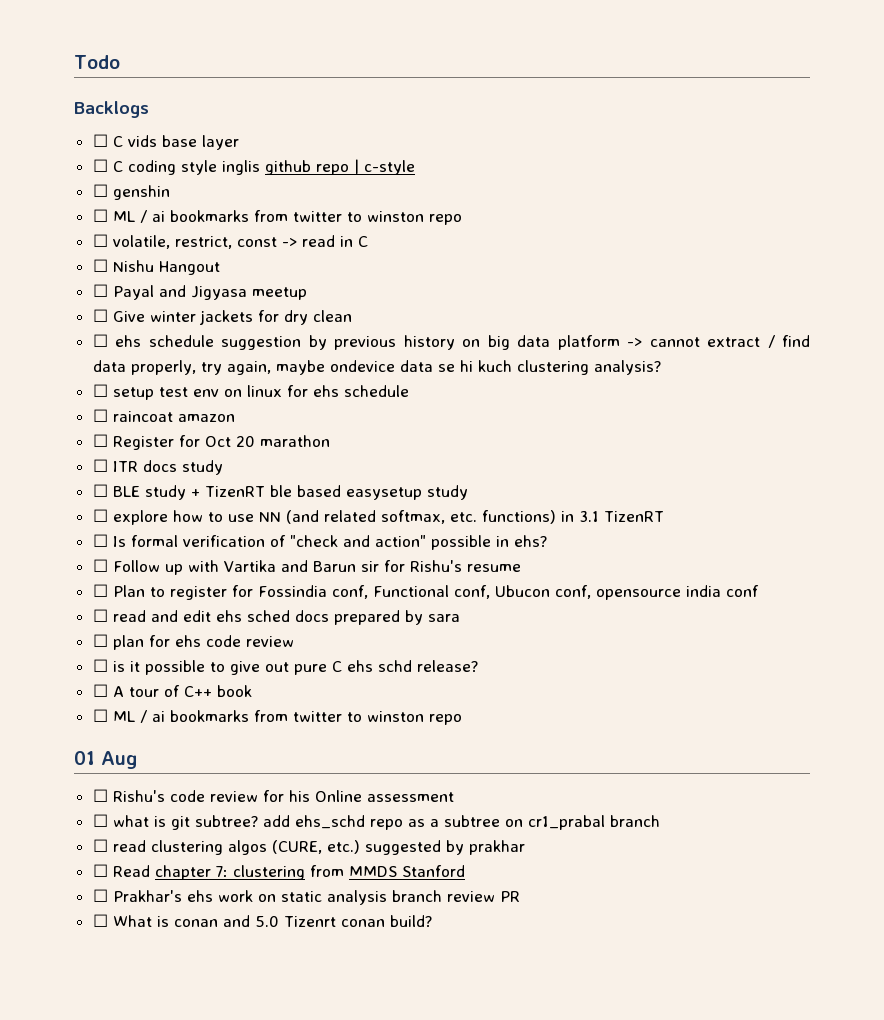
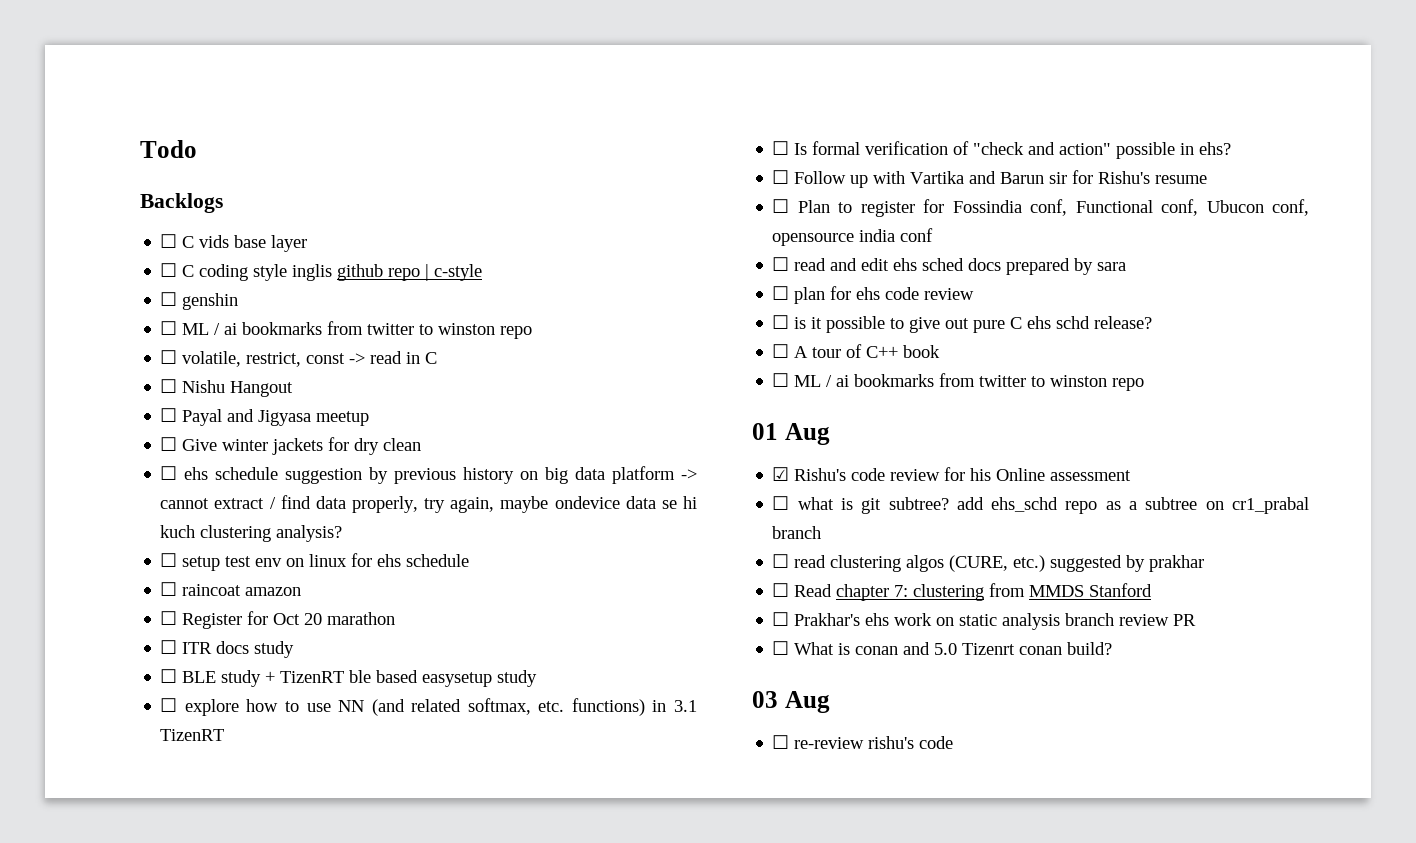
[92,789,108,802] ☐ -> [772,467,790,481] ☑
(432, 921) none -> [752,691,830,713] [772,735,954,749] // 03 Aug // ☐ re-review rishu's code

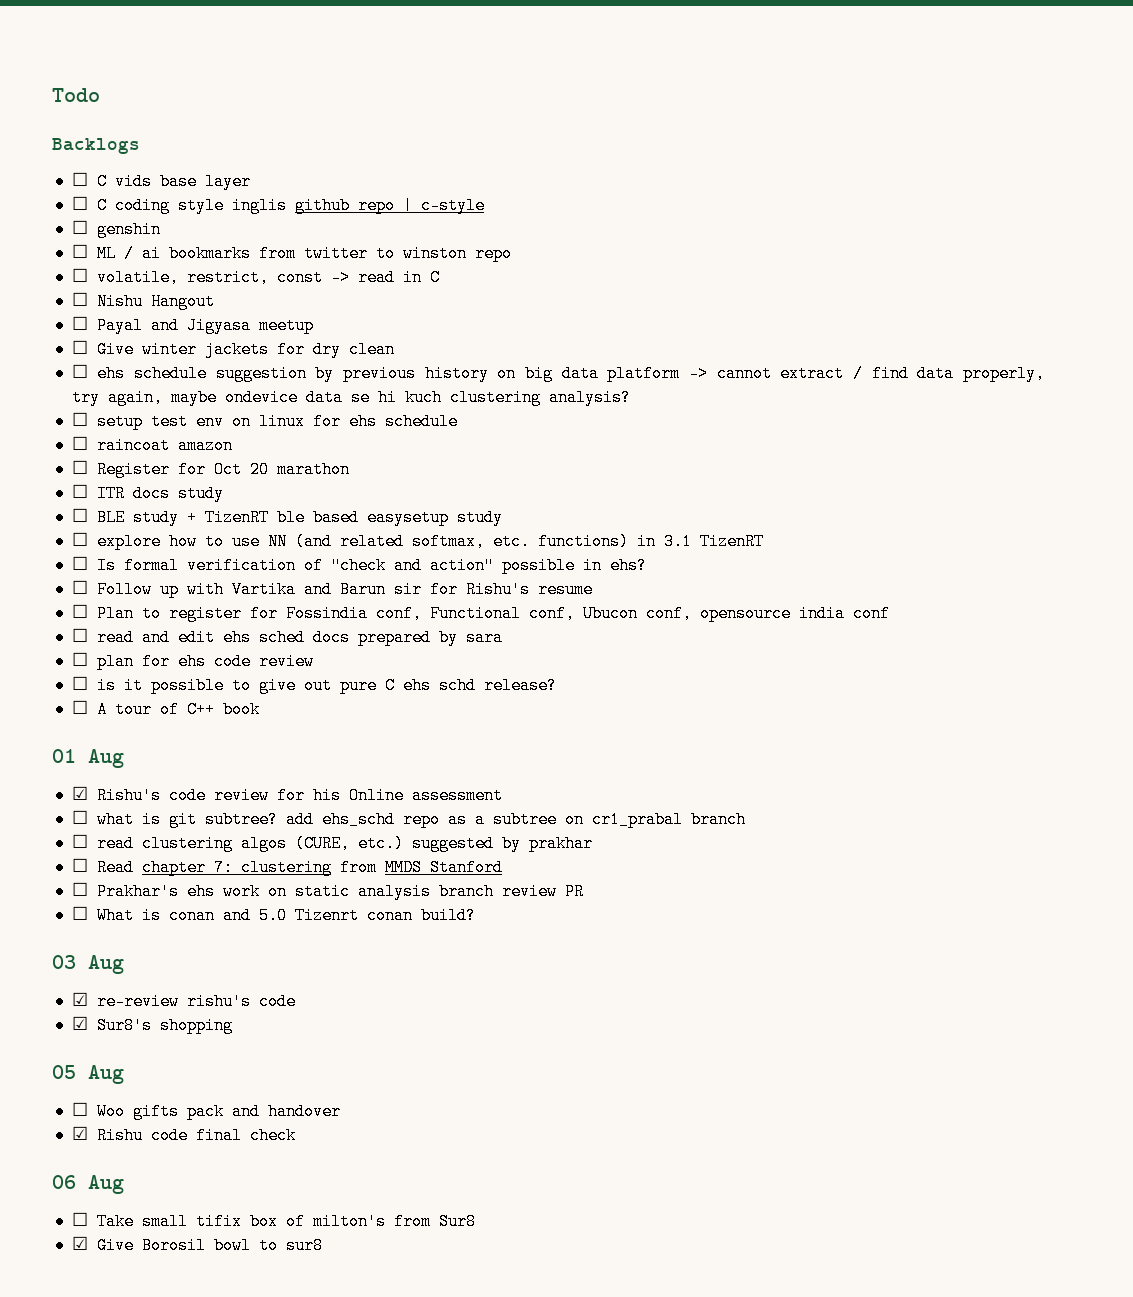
[772,373,1145,391] // ☐ ML / ai bookmarks from twitter to winston repo -> (260, 709) none
[772,735,790,749] ☐ -> [71,992,88,1006] ☑
(954, 742) none -> [71,1016,233,1034] [52,1065,124,1084] [71,1102,341,1120] [71,1126,296,1144] [52,1175,124,1194] [71,1212,476,1230] [71,1236,323,1254] // ☑ Sur8's shopping // 05 Aug // ☐ Woo gifts pack and handover // ☑ Rishu code final check // 06 Aug // ☐ Take small tifix box of milton's from Sur8 // ☑ Give Borosil bowl to sur8

